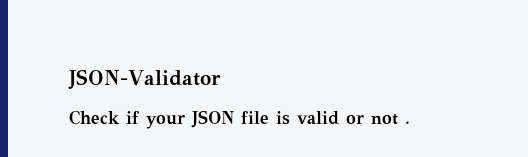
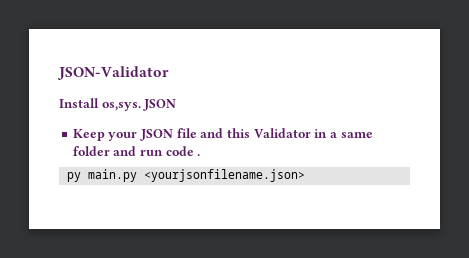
[69,110,410,129] Check if your JSON file is valid or not . -> [59,98,177,111] [72,128,373,141] [72,146,201,156] [66,169,305,182] Install os,sys. JSON // Keep your JSON file and this Validator in a same folder and run code . // py main.py <yourjsonfilename.json>

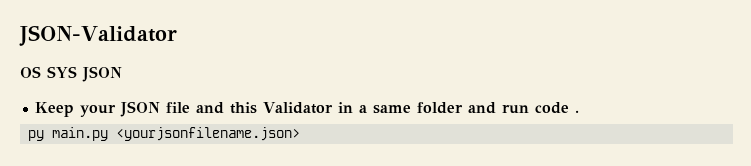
[59,98,141,111] Install os,sys. -> [20,66,77,78] OS SYS

